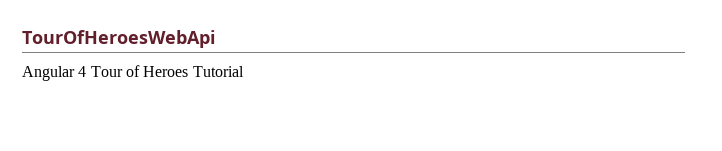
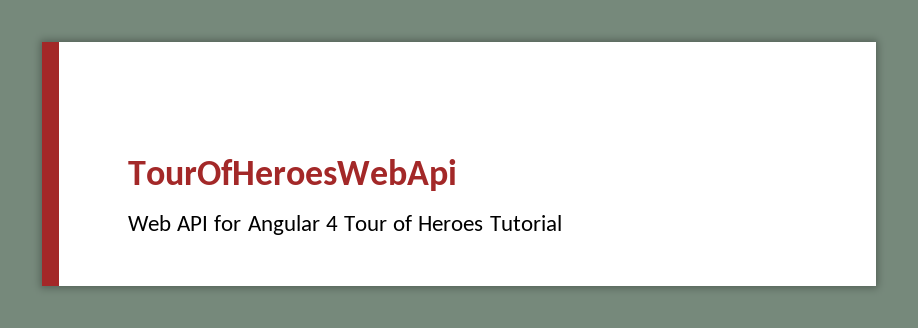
(215, 39) none -> [128,215,242,231] Web API for

